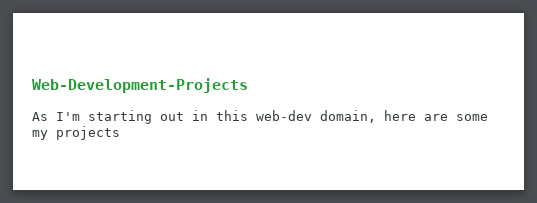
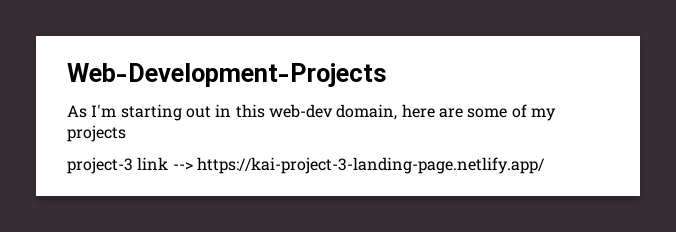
(488, 117) none -> [511,104,527,118] of
(120, 133) none -> [67,157,545,174] // project-3 link --> https://kai-project-3-landing-page.netlify.app/

